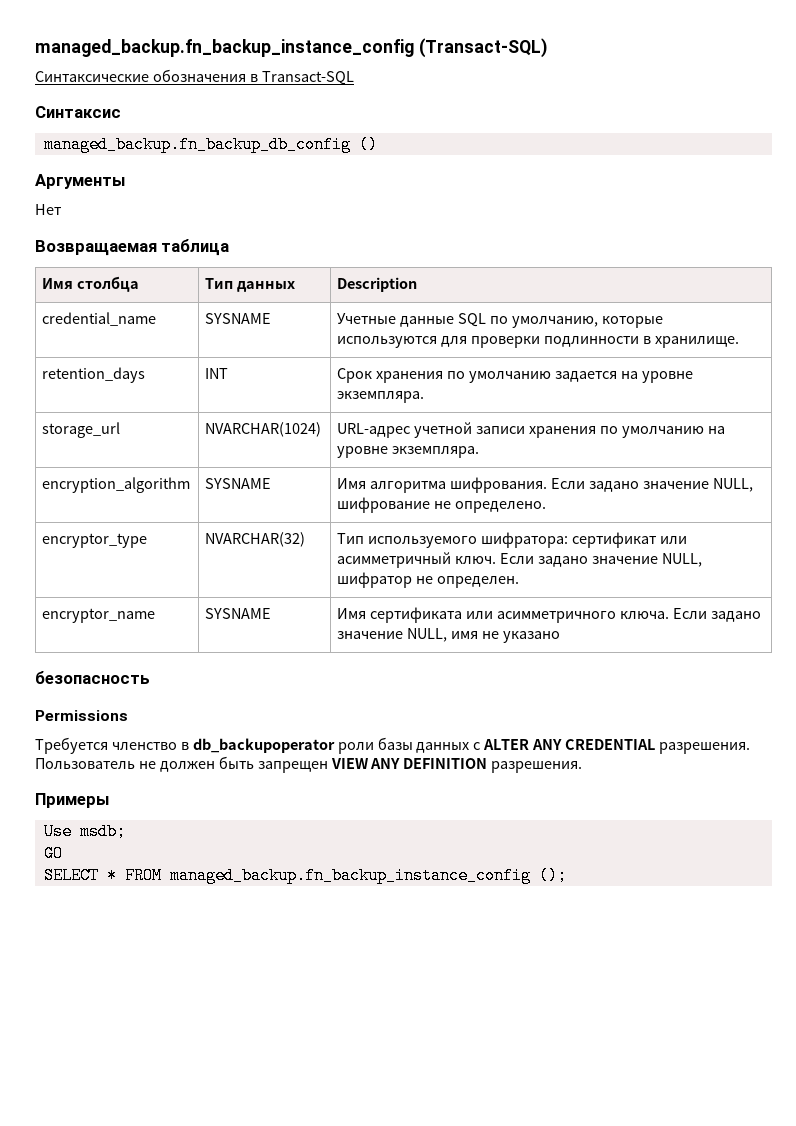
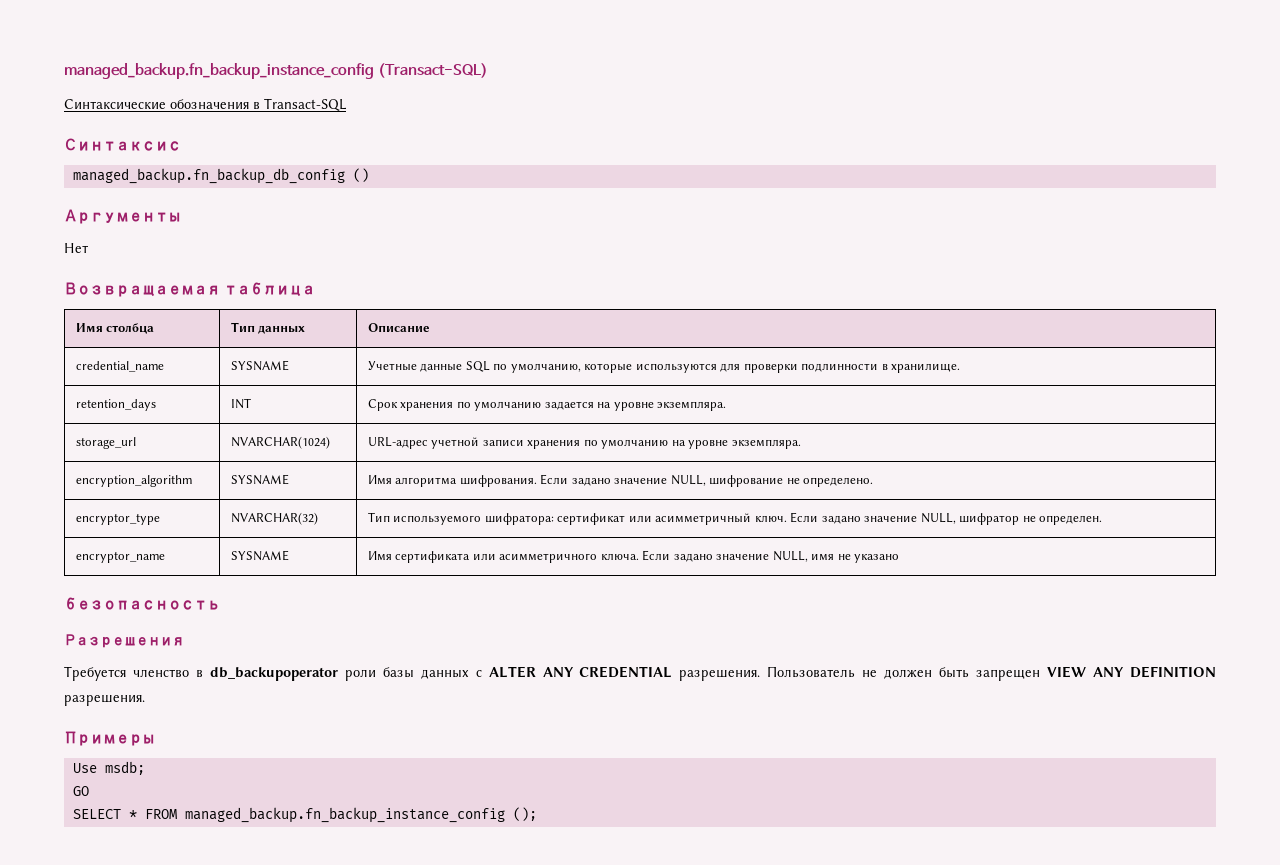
[337,277,418,292] Description -> [367,323,430,332] Описание
[35,710,128,721] Permissions -> [64,634,184,648] Разрешения

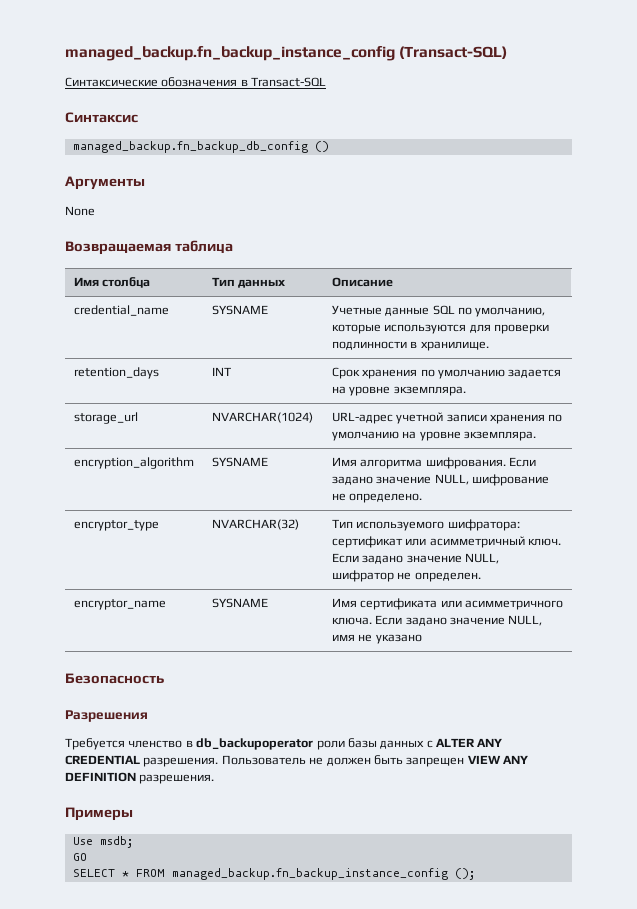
[64,243,88,253] // Нет -> [65,206,95,216] // None
[64,597,220,610] безопасность -> [65,673,164,684] Безопасность

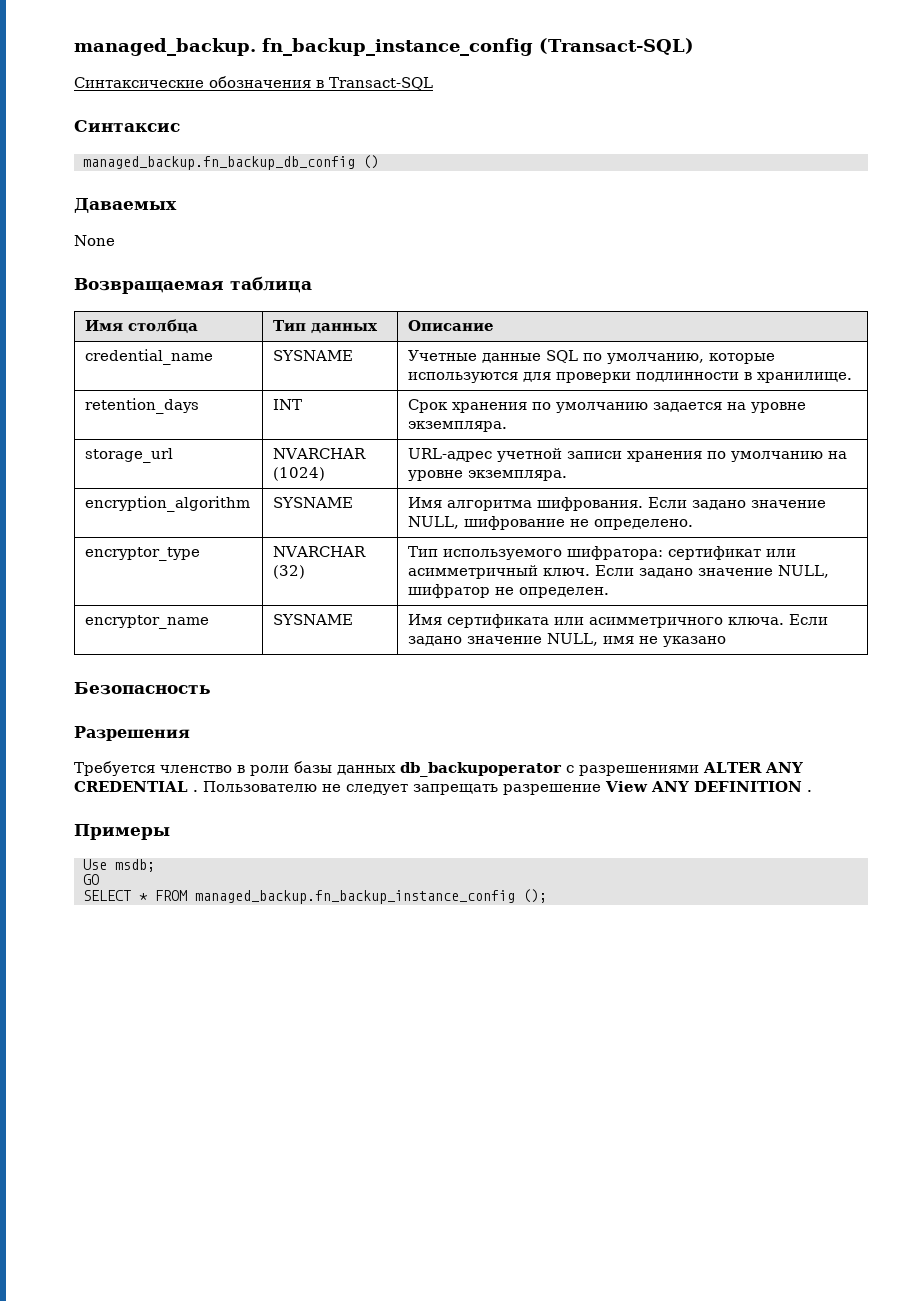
[65,46,395,61] managed_backup.fn_backup_instance_config -> [74,38,533,56] managed_backup. fn_backup_instance_config
[65,176,145,190] Аргументы -> [74,198,177,213] Даваемых
[211,412,313,423] NVARCHAR(1024) -> [273,448,367,459] [273,467,326,481] NVARCHAR (1024)
[211,519,299,530] NVARCHAR(32) -> [273,546,367,557] [273,565,306,579] NVARCHAR (32)
[196,738,314,750] db_backupoperator -> (245, 769) none
[426,738,503,748] [65,755,501,767] с ALTER ANY CREDENTIAL разрешения. Пользователь не должен быть запрещен VIEW -> [400,762,803,777] [74,781,648,795] db_backupoperator с разрешениями ALTER ANY CREDENTIAL . Пользователю не следует запрещать разрешение View
[139,774,215,784] разрешения. -> [807,790,812,792] .

